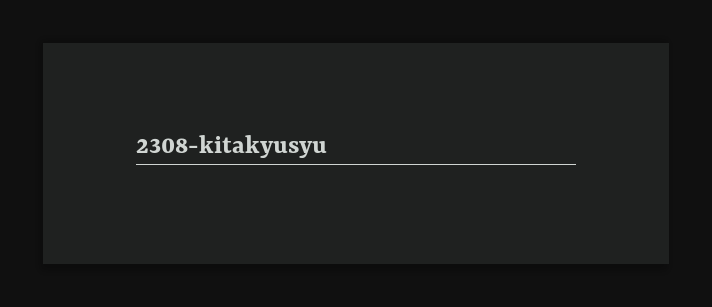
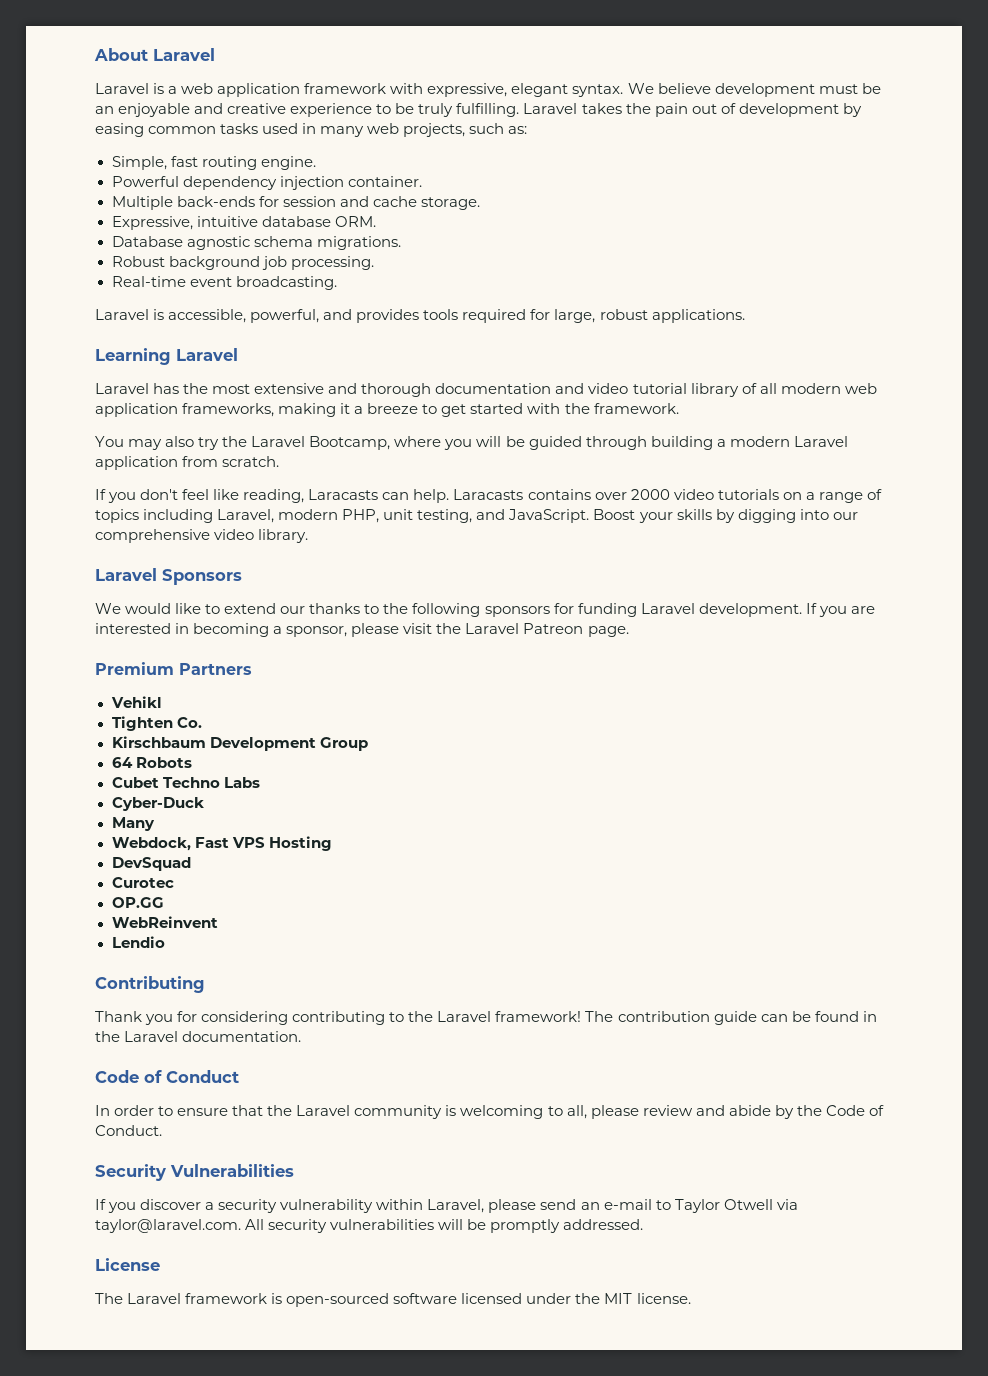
[136,135,327,158] 2308-kitakyusyu -> [94,48,215,61] [95,83,881,97] [95,103,862,117] [95,123,528,137] [111,156,316,170] [111,176,422,190] [111,196,480,210] [111,216,376,230] [111,236,401,250] [111,256,374,270] [111,276,337,290] [95,309,745,323] [95,348,238,365] [95,383,877,397] [95,403,679,417] [95,436,848,450] [95,456,280,470] [95,489,882,503] [95,509,858,523] [95,529,309,543] [95,568,242,585] [95,603,875,617] [95,623,629,637] [95,662,252,675] [110,696,162,708] [111,716,202,731] [111,736,368,751] [111,757,192,768] [111,777,260,788] [111,797,204,811] [111,817,155,831] [111,836,332,851] [111,857,191,871] [111,877,174,888] [111,897,164,908] [111,916,218,928] [111,936,165,948] [95,976,205,993] [95,1011,877,1025] [95,1031,302,1042] [95,1070,239,1083] [95,1105,884,1119] [95,1125,162,1136] [95,1164,294,1181] [95,1199,798,1213] [95,1219,644,1233] [95,1258,160,1271] [95,1293,691,1307] About Laravel // Laravel is a web application framework with expressive, elegant syntax. We believe development must be an enjoyable and creative experience to be truly fulfilling. Laravel takes the pain out of development by easing common tasks used in many web projects, such as: // Simple, fast routing engine. // Powerful dependency injection container. // Multiple back-ends for session and cache storage. // Expressive, intuitive database ORM. // Database agnostic schema migrations. // Robust background job processing. // Real-time event broadcasting. // Laravel is accessible, powerful, and provides tools required for large, robust applications. // Learning Laravel // Laravel has the most extensive and thorough documentation and video tutorial library of all modern web application frameworks, making it a breeze to get started with the framework. // You may also try the Laravel Bootcamp, where you will be guided through building a modern Laravel application from scratch. // If you don't feel like reading, Laracasts can help. Laracasts contains over 2000 video tutorials on a range of topics including Laravel, modern PHP, unit testing, and JavaScript. Boost your skills by digging into our comprehensive video library. // Laravel Sponsors // We would like to extend our thanks to the following sponsors for funding Laravel development. If you are interested in becoming a sponsor, please visit the Laravel Patreon page. // Premium Partners // Vehikl // Tighten Co. // Kirschbaum Development Group // 64 Robots // Cubet Techno Labs // Cyber-Duck // Many // Webdock, Fast VPS Hosting // DevSquad // Curotec // OP.GG // WebReinvent // Lendio // Contributing // Thank you for considering contributing to the Laravel framework! The contribution guide can be found in the Laravel documentation. // Code of Conduct // In order to ensure that the Laravel community is welcoming to all, please review and abide by the Code of Conduct. // Security Vulnerabilities // If you discover a security vulnerability within Laravel, please send an e-mail to Taylor Otwell via taylor@laravel.com. All security vulnerabilities will be promptly addressed. // License // The Laravel framework is open-sourced software licensed under the MIT license.

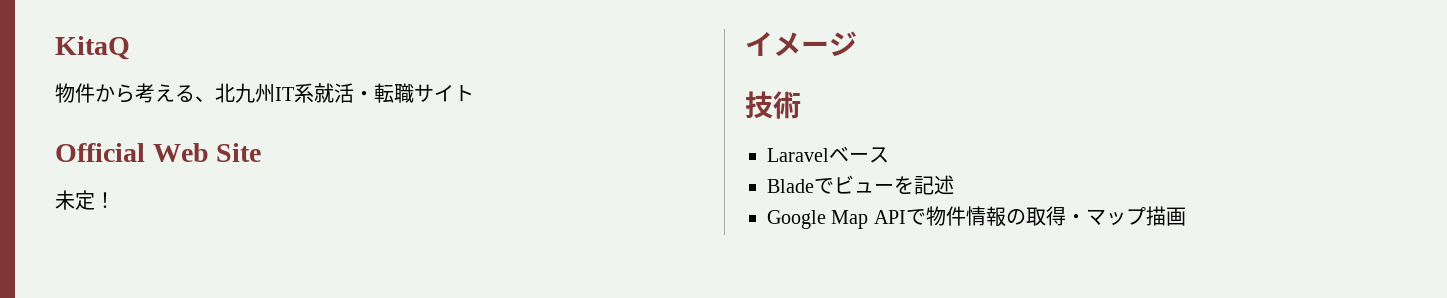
[94,48,215,61] [95,83,881,97] [95,103,862,117] [95,123,528,137] [111,156,316,170] [111,176,422,190] [111,196,480,210] [111,216,376,230] [111,236,401,250] [111,256,374,270] [111,276,337,290] [95,309,745,323] [95,348,238,365] [95,383,877,397] [95,403,679,417] [95,436,848,450] [95,456,280,470] [95,489,882,503] [95,509,858,523] [95,529,309,543] [95,568,242,585] [95,603,875,617] [95,623,629,637] [95,662,252,675] [110,696,162,708] [111,716,202,731] [111,736,368,751] [111,757,192,768] [111,777,260,788] [111,797,204,811] [111,817,155,831] [111,836,332,851] [111,857,191,871] [111,877,174,888] [111,897,164,908] [111,916,218,928] [111,936,165,948] [95,976,205,993] [95,1011,877,1025] [95,1031,302,1042] [95,1070,239,1083] [95,1105,884,1119] [95,1125,162,1136] [95,1164,294,1181] [95,1199,798,1213] [95,1219,644,1233] [95,1258,160,1271] [95,1293,691,1307] About Laravel // Laravel is a web application framework with expressive, elegant syntax. We believe development must be an enjoyable and creative experience to be truly fulfilling. Laravel takes the pain out of development by easing common tasks used in many web projects, such as: // Simple, fast routing engine. // Powerful dependency injection container. // Multiple back-ends for session and cache storage. // Expressive, intuitive database ORM. // Database agnostic schema migrations. // Robust background job processing. // Real-time event broadcasting. // Laravel is accessible, powerful, and provides tools required for large, robust applications. // Learning Laravel // Laravel has the most extensive and thorough documentation and video tutorial library of all modern web application frameworks, making it a breeze to get started with the framework. // You may also try the Laravel Bootcamp, where you will be guided through building a modern Laravel application from scratch. // If you don't feel like reading, Laracasts can help. Laracasts contains over 2000 video tutorials on a range of topics including Laravel, modern PHP, unit testing, and JavaScript. Boost your skills by digging into our comprehensive video library. // Laravel Sponsors // We would like to extend our thanks to the following sponsors for funding Laravel development. If you are interested in becoming a sponsor, please visit the Laravel Patreon page. // Premium Partners // Vehikl // Tighten Co. // Kirschbaum Development Group // 64 Robots // Cubet Techno Labs // Cyber-Duck // Many // Webdock, Fast VPS Hosting // DevSquad // Curotec // OP.GG // WebReinvent // Lendio // Contributing // Thank you for considering contributing to the Laravel framework! The contribution guide can be found in the Laravel documentation. // Code of Conduct // In order to ensure that the Laravel community is welcoming to all, please review and abide by the Code of Conduct. // Security Vulnerabilities // If you discover a security vulnerability within Laravel, please send an e-mail to Taylor Otwell via taylor@laravel.com. All security vulnerabilities will be promptly addressed. // License // The Laravel framework is open-sourced software licensed under the MIT license. -> [55,36,130,60] [55,83,474,103] [55,143,262,162] [55,190,115,210] [745,31,857,56] [745,91,801,119] [767,146,889,163] [767,175,954,195] [767,206,1186,229] KitaQ // 物件から考える、北九州IT系就活・転職サイト // Official Web Site // 未定！ // イメージ // 技術 // Laravelベース // Bladeでビューを記述 // Google Map APIで物件情報の取得・マップ描画

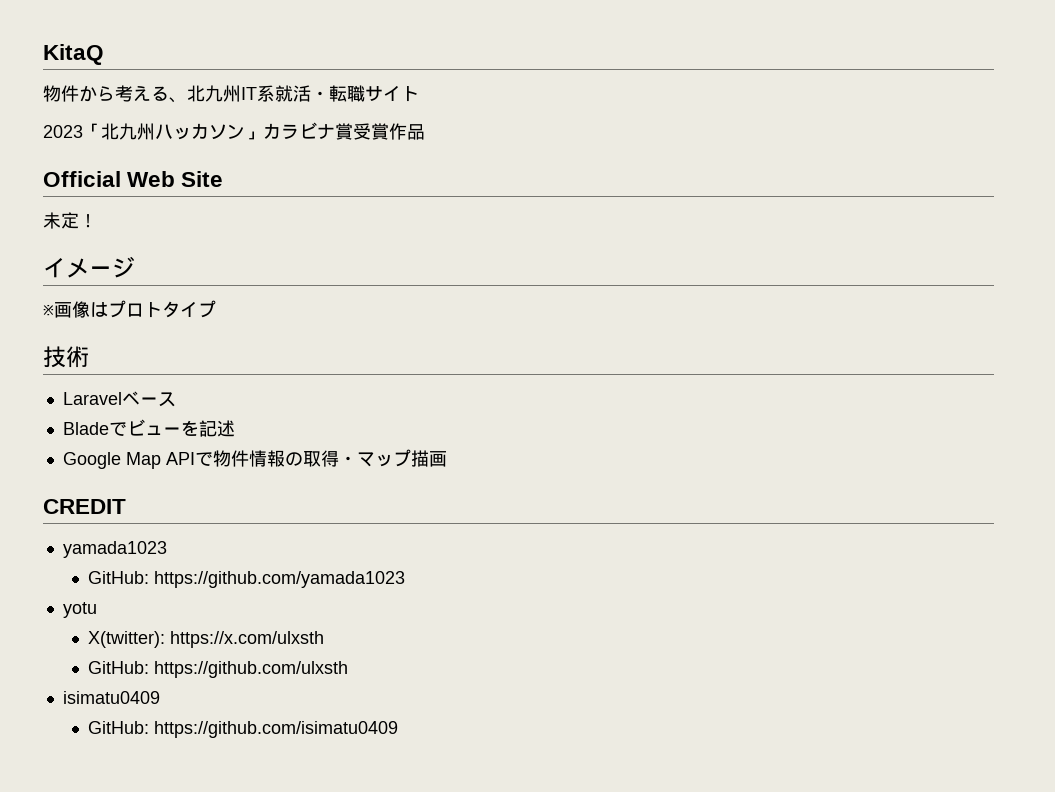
(474, 93) none -> [43,122,425,140] // 2023「北九州ハッカソン」カラビナ賞受賞作品
(857, 43) none -> [43,300,216,318] // ※画像はプロトタイプ
(1186, 216) none -> [43,499,126,514] [62,541,167,558] [88,571,406,588] [62,602,97,618] [88,631,325,648] [88,661,349,678] [62,691,160,704] [88,721,399,738] // CREDIT // yamada1023 // GitHub: https://github.com/yamada1023 // yotu // X(twitter): https://x.com/ulxsth // GitHub: https://github.com/ulxsth // isimatu0409 // GitHub: https://github.com/isimatu0409

